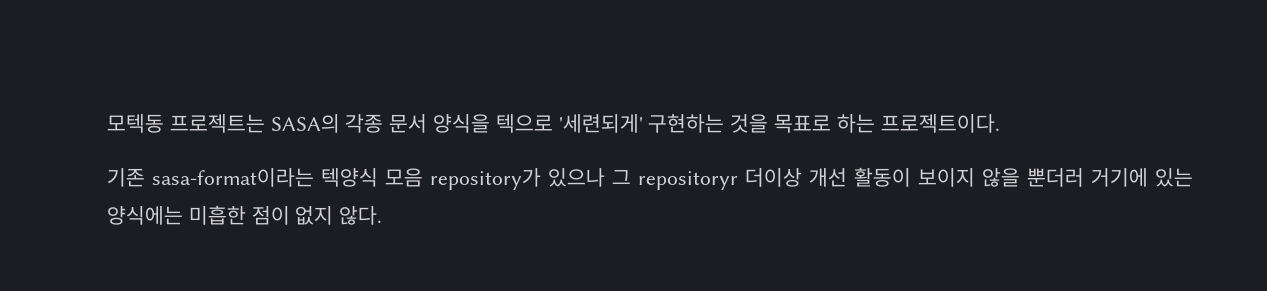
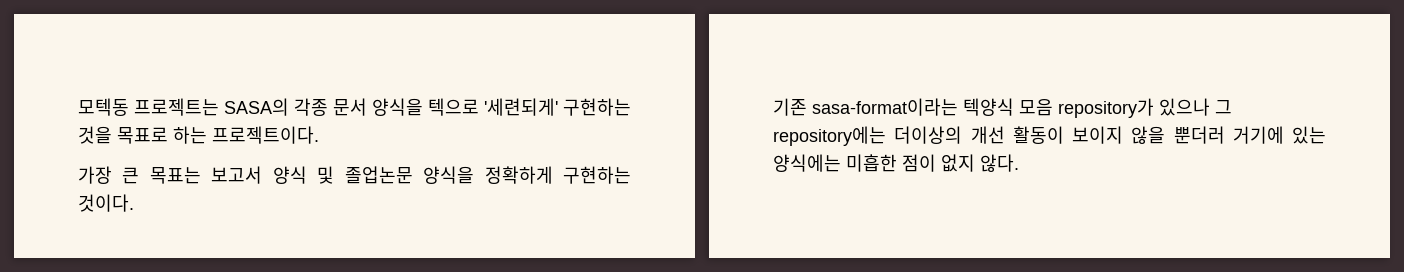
(1000, 123) none -> [78,166,632,184] [78,194,134,212] // 가장 큰 목표는 보고서 양식 및 졸업논문 양식을 정확하게 구현하는 것이다.
[638,168,802,190] repositoryr 더이상 -> [773,126,963,146] repository에는 더이상의

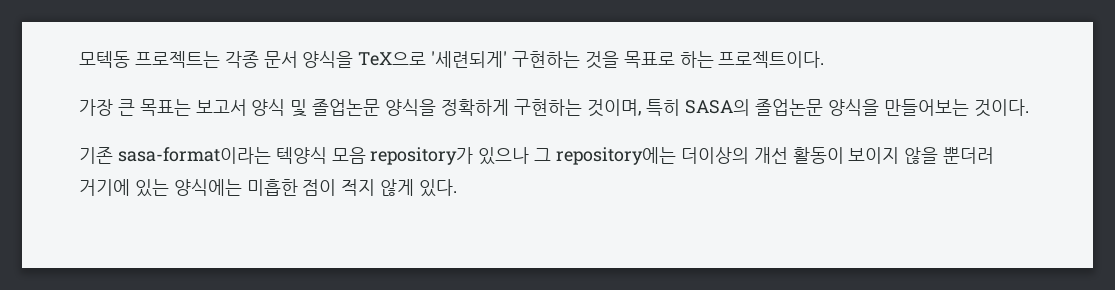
[224,98,289,116] SASA의 -> (220, 59) none
[428,98,479,116] 텍으로 -> [358,52,427,66] TeX으로
(632, 175) none -> [586,99,969,117] 것이며, 특히 SASA의 졸업논문 양식을 만들어보는
[941,154,1019,172] 없지 않다. -> [341,179,458,197] 적지 않게 있다.

